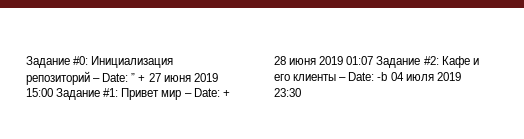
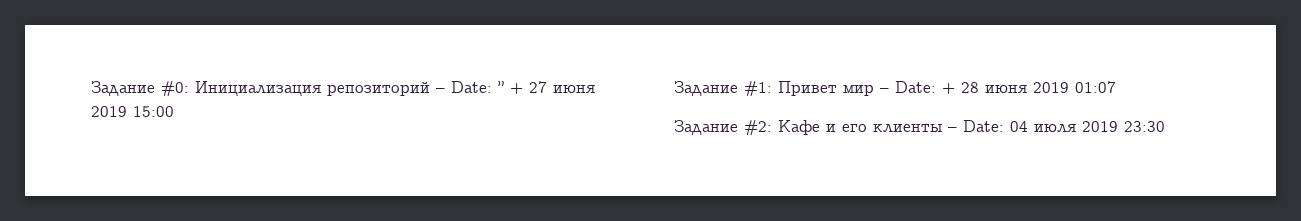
(53, 92) none -> (174, 111) //
(374, 60) none -> (1116, 87) //
[377,72,388,81] -b -> (1004, 126) none

